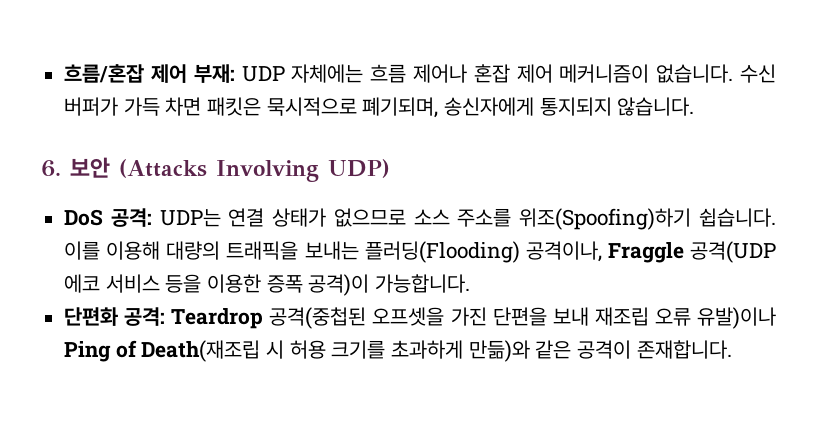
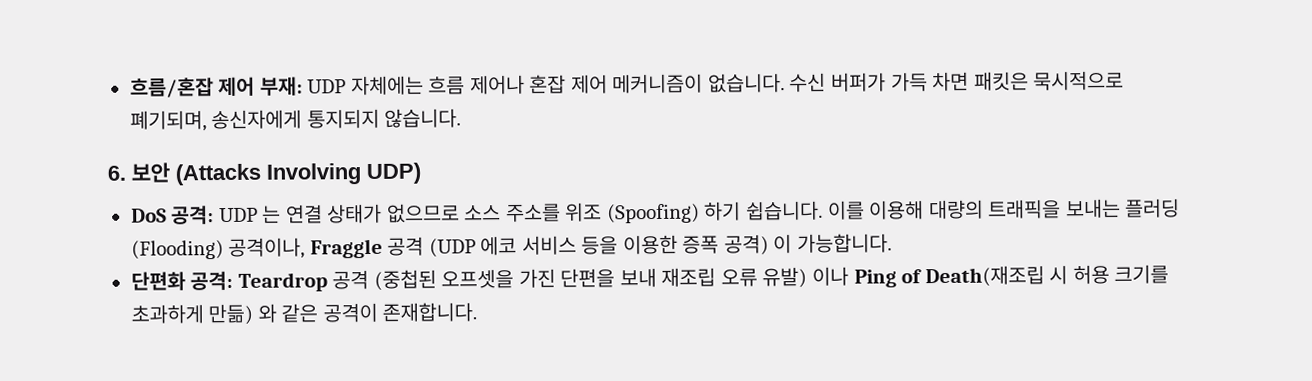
[159,209,221,227] UDP는 -> [218,205,282,224] UDP 는
[519,208,692,230] 위조(Spoofing)하기 -> [565,201,742,224] 위조 (Spoofing) 하기
[364,241,776,263] 플러딩(Flooding) 공격이나, Fraggle 공격(UDP -> [1125,198,1181,218] [130,236,476,260] 플러딩 (Flooding) 공격이나, Fraggle 공격 (UDP
[308,274,370,296] 공격)이 -> [723,234,793,256] 공격) 이
[269,307,367,329] 공격(중첩된 -> [332,269,437,291] 공격 (중첩된
[697,307,776,329] 유발)이나 -> [762,266,849,289] 유발) 이나
[468,340,530,362] 만듦)와 -> [208,303,277,326] 만듦) 와

